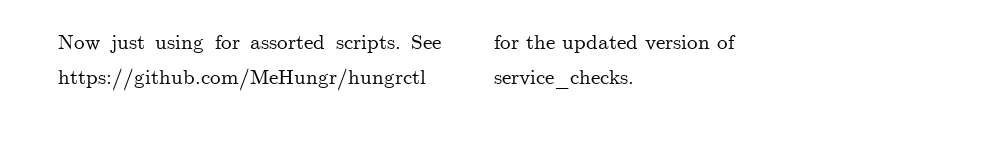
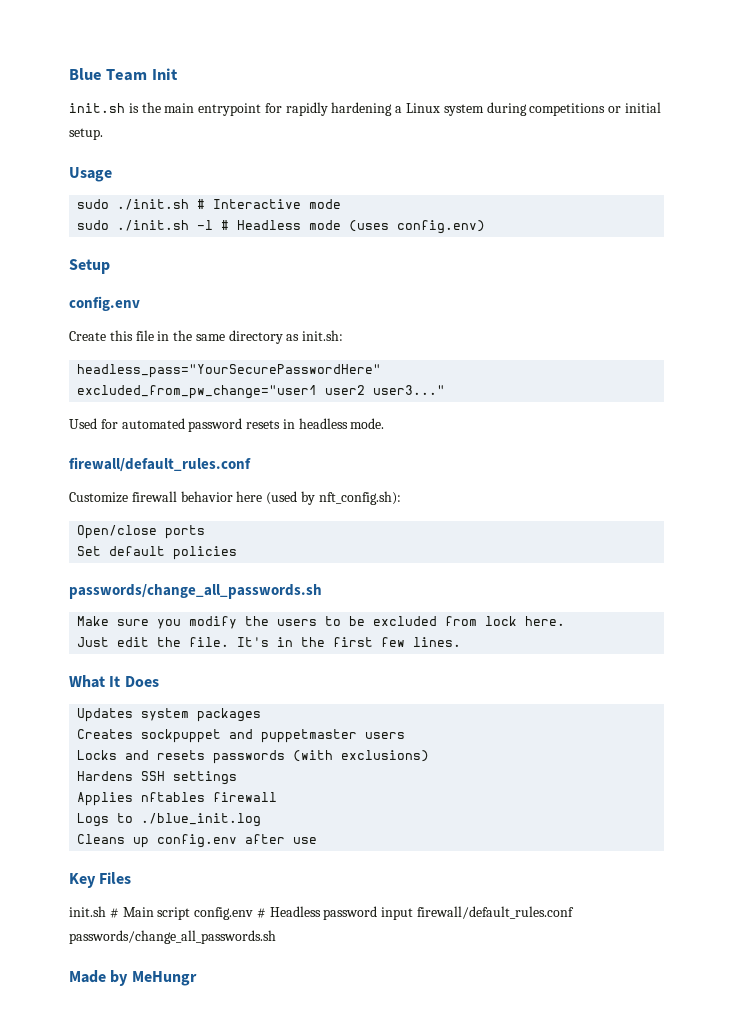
[58,34,441,53] [58,68,426,91] [494,35,736,53] [494,70,634,89] Now just using for assorted scripts. See https://github.com/MeHungr/hungrctl for the updated version of service_checks. -> [69,68,178,81] [69,102,661,116] [69,128,103,140] [69,167,112,182] [77,199,342,210] [77,220,486,234] [69,259,110,274] [69,296,140,311] [69,330,344,344] [77,364,382,378] [77,385,446,399] [69,418,385,432] [69,457,251,472] [69,491,401,505] [77,525,206,539] [77,546,238,560] [69,584,322,599] [77,616,566,629] [77,637,462,647] [69,675,159,688] [77,708,262,722] [77,729,406,743] [77,750,430,764] [77,771,238,785] [77,792,278,806] [77,813,262,827] [77,834,318,848] [69,872,132,888] [69,906,575,920] [69,930,276,944] [69,970,197,986] Blue Team Init // init.sh is the main entrypoint for rapidly hardening a Linux system during competitions or initial setup. // Usage // sudo ./init.sh # Interactive mode // sudo ./init.sh -l # Headless mode (uses config.env) // Setup // config.env // Create this file in the same directory as init.sh: // headless_pass="YourSecurePasswordHere" // excluded_from_pw_change="user1 user2 user3..." // Used for automated password resets in headless mode. // firewall/default_rules.conf // Customize firewall behavior here (used by nft_config.sh): // Open/close ports // Set default policies // passwords/change_all_passwords.sh // Make sure you modify the users to be excluded from lock here. // Just edit the file. It's in the first few lines. // What It Does // Updates system packages // Creates sockpuppet and puppetmaster users // Locks and resets passwords (with exclusions) // Hardens SSH settings // Applies nftables firewall // Logs to ./blue_init.log // Cleans up config.env after use // Key Files // init.sh # Main script config.env # Headless password input firewall/default_rules.conf passwords/change_all_passwords.sh // Made by MeHungr

